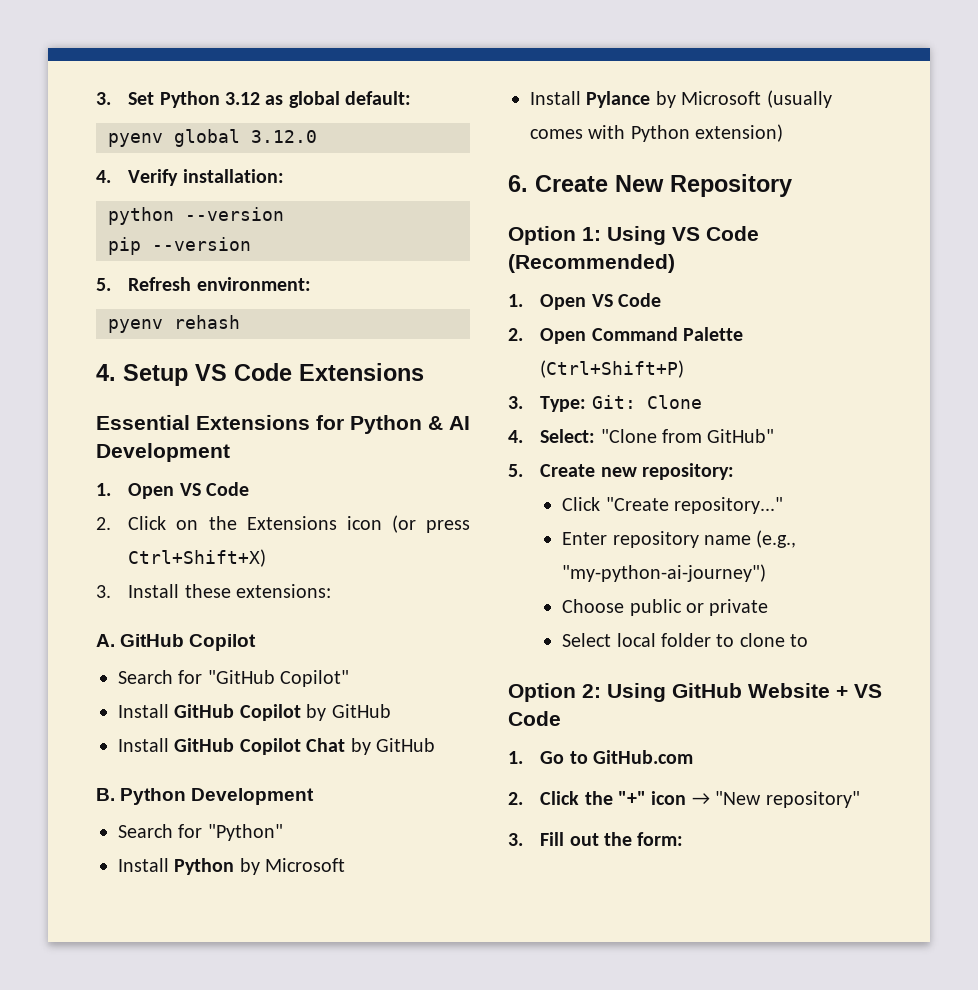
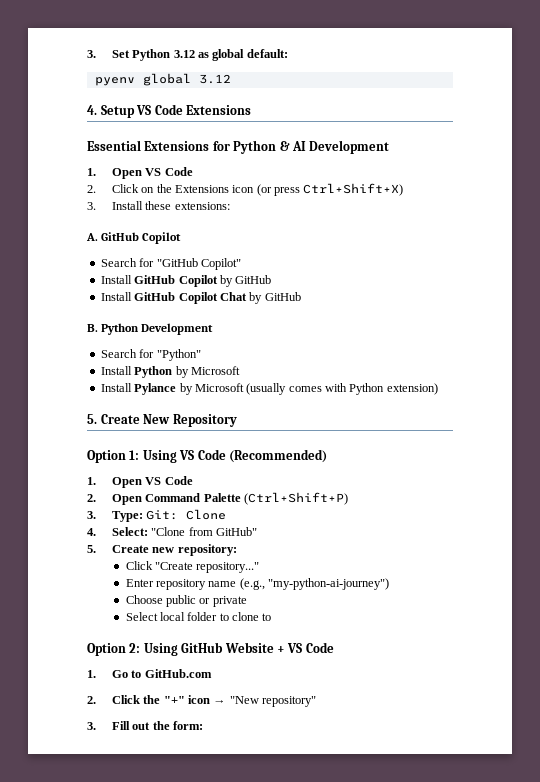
[251,130,317,143] [96,169,284,186] [108,207,284,225] [108,237,251,255] [96,277,311,291] [108,315,240,333] 3.12.0 // 4. Verify installation: // python --version // pip --version // 5. Refresh environment: // pyenv rehash -> [198,74,231,84] 3.12
[508,175,528,192] 6. -> [87,414,97,424] 5.

